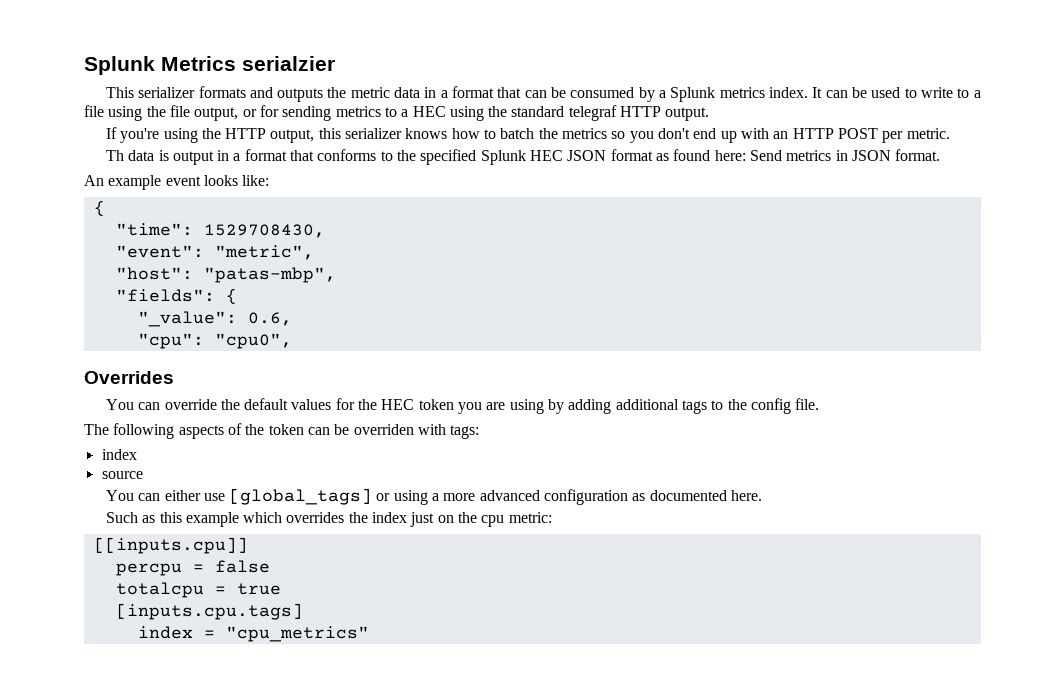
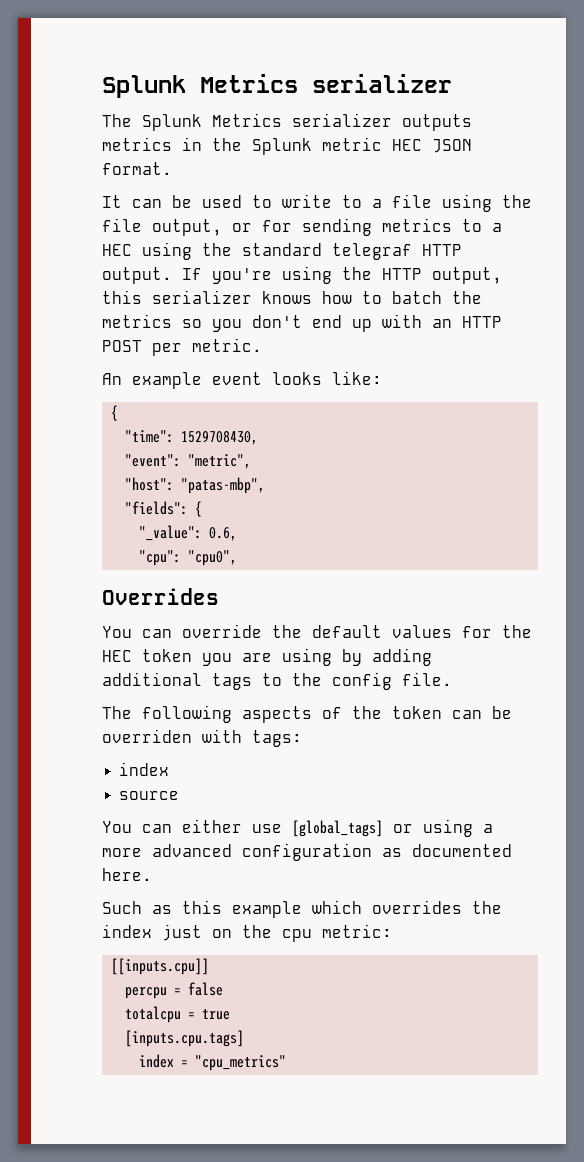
[84,56,335,75] [105,86,808,102] Splunk Metrics serialzier // This serializer formats and outputs the metric data in a format that can be consumed by a Splunk metrics index. -> [102,74,452,98] [102,113,472,131] [102,137,472,155] [102,162,172,175] Splunk Metrics serializer // The Splunk Metrics serializer outputs metrics in the Splunk metric HEC JSON format. //
(710, 114) // -> (172, 275) none
[105,149,941,165] // Th data is output in a format that conforms to the specified Splunk HEC JSON format as found here: Send metrics in JSON format. -> (262, 345) none

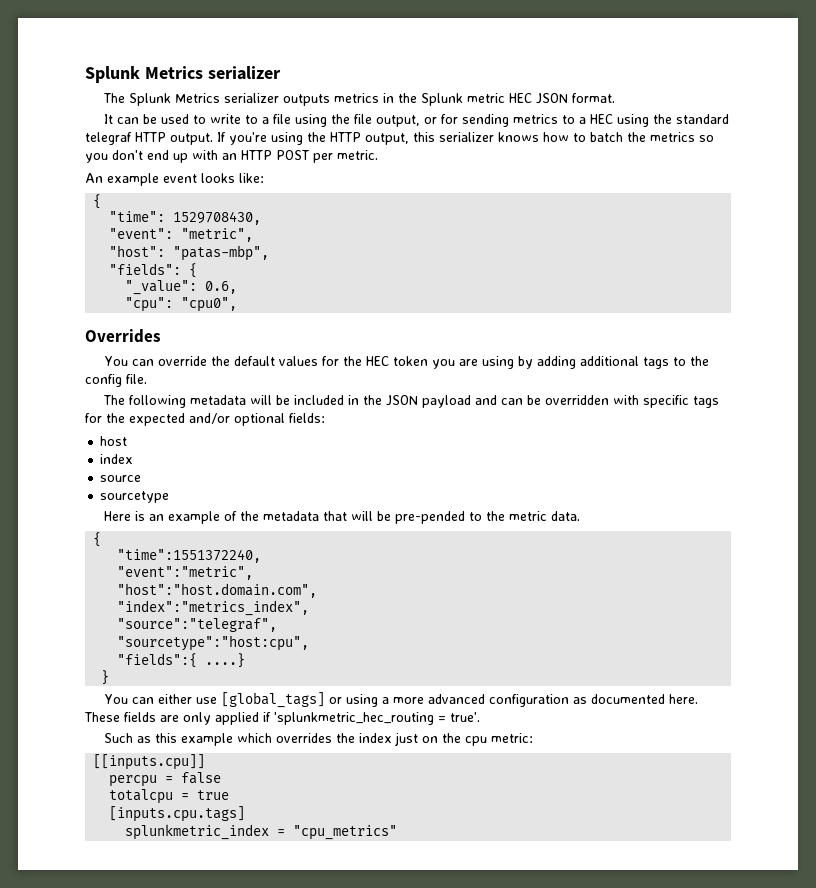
[242,706,512,723] [102,729,302,747] [119,762,170,776] [119,791,180,800] aspects of the token can be overriden with tags: // index // source -> [190,395,720,408] [85,413,325,426] [100,436,128,446] [100,454,134,464] [100,475,142,482] [100,491,170,503] [104,511,581,524] [93,532,102,547] [117,549,262,563] [117,566,254,580] [117,583,318,598] [117,600,310,616] [117,618,278,632] [117,635,310,651] [117,653,246,668] [101,670,110,685] metadata will be included in the JSON payload and can be overridden with specific tags for the expected and/or optional fields: // host // index // source // sourcetype // Here is an example of the metadata that will be pre-pended to the metric data. // { // "time":1551372240, // "event":"metric", // "host":"host.domain.com", // "index":"metrics_index", // "source":"telegraf", // "sourcetype":"host:cpu", // "fields":{ ....} // }
(152, 874) none -> [84,712,480,725] These fields are only applied if 'splunkmetric_hec_routing = true'.
[139,1054,175,1068] index -> [125,824,270,840] splunkmetric_index

